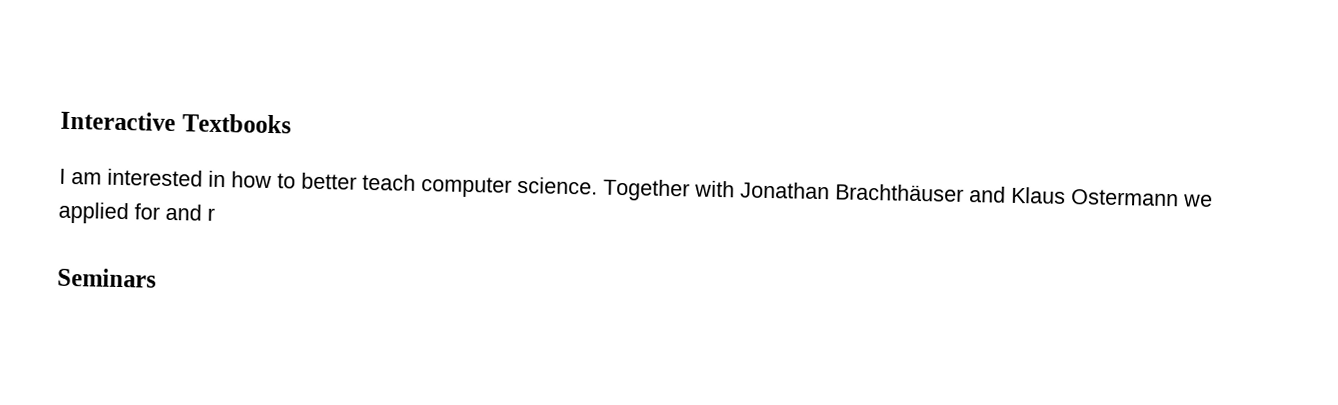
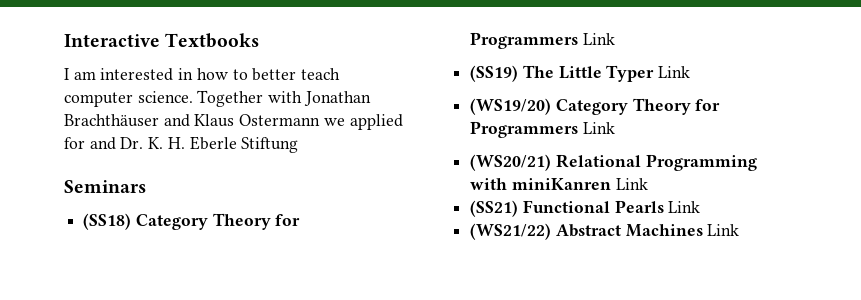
[207,207,215,221] [57,267,157,288] r // Seminars -> [120,136,299,153] [64,180,146,193] [83,213,301,230] [470,32,615,49] [470,65,691,82] [470,98,721,115] [470,121,615,138] [470,154,757,171] [470,178,648,190] [470,200,701,217] [470,223,740,240] Dr. K. H. Eberle Stiftung // Seminars // (SS18) Category Theory for Programmers Link // (SS19) The Little Typer Link // (WS19/20) Category Theory for Programmers Link // (WS20/21) Relational Programming with miniKanren Link // (SS21) Functional Pearls Link // (WS21/22) Abstract Machines Link

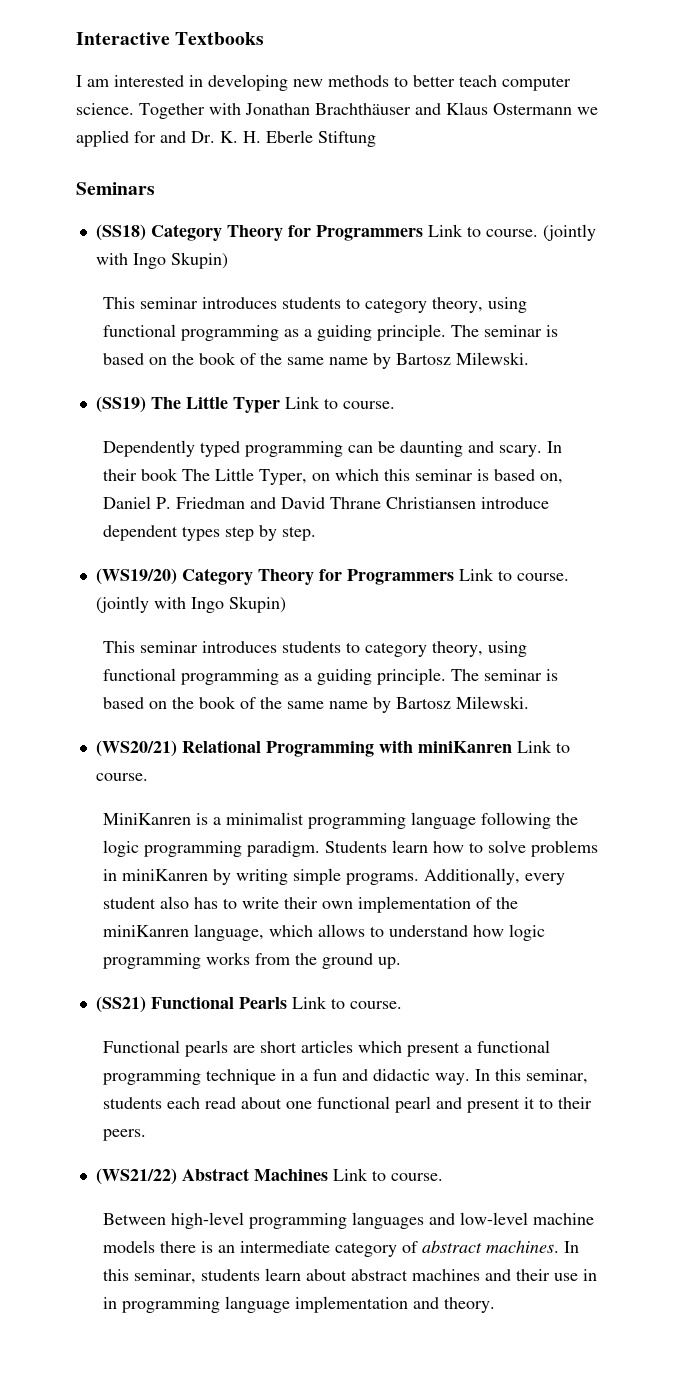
[196,68,228,80] how -> [208,74,389,91] developing new methods
(615, 39) none -> [466,224,596,241] [95,252,228,269] [102,297,527,313] [102,324,558,341] [102,352,529,369] to course. (jointly with Ingo Skupin) // This seminar introduces students to category theory, using functional programming as a guiding principle. The seminar is based on the book of the same name by Bartosz Milewski.
(691, 72) none -> [323,398,395,409] [102,440,562,457] [102,468,563,485] [102,496,549,509] [102,525,316,541] to course. // Dependently typed programming can be daunting and scary. In their book The Little Typer, on which this seminar is based on, Daniel P. Friedman and David Thrane Christiansen introduce dependent types step by step.
(615, 128) none -> [497,570,569,581] [95,596,286,613] [102,641,527,657] [102,668,558,685] [102,696,529,713] to course. (jointly with Ingo Skupin) // This seminar introduces students to category theory, using functional programming as a guiding principle. The seminar is based on the book of the same name by Bartosz Milewski.
[470,200,701,217] [470,223,740,240] // (SS21) Functional Pearls Link // (WS21/22) Abstract Machines Link -> [555,742,570,753] [95,773,148,781] [102,812,578,829] [102,840,598,857] [102,868,565,885] [102,896,518,913] [102,924,545,941] [102,952,401,969] [95,996,402,1013] [102,1040,550,1057] [102,1069,588,1085] [102,1096,592,1113] [102,1129,146,1141] [95,1168,443,1185] [102,1212,594,1229] [102,1240,579,1257] [102,1268,597,1284] [102,1296,495,1313] to course. // MiniKanren is a minimalist programming language following the logic programming paradigm. Students learn how to solve problems in miniKanren by writing simple programs. Additionally, every student also has to write their own implementation of the miniKanren language, which allows to understand how logic programming works from the ground up. // (SS21) Functional Pearls Link to course. // Functional pearls are short articles which present a functional programming technique in a fun and didactic way. In this seminar, students each read about one functional pearl and present it to their peers. // (WS21/22) Abstract Machines Link to course. // Between high-level programming languages and low-level machine models there is an intermediate category of abstract machines. In this seminar, students learn about abstract machines and their use in in programming language implementation and theory.

